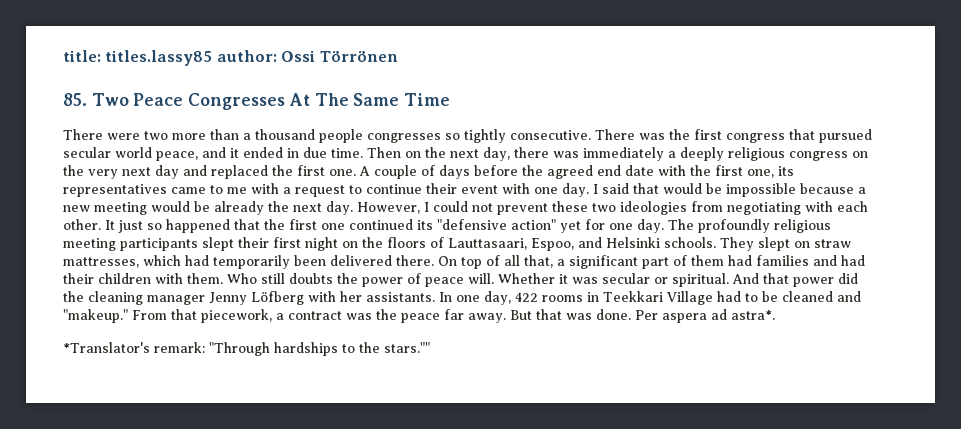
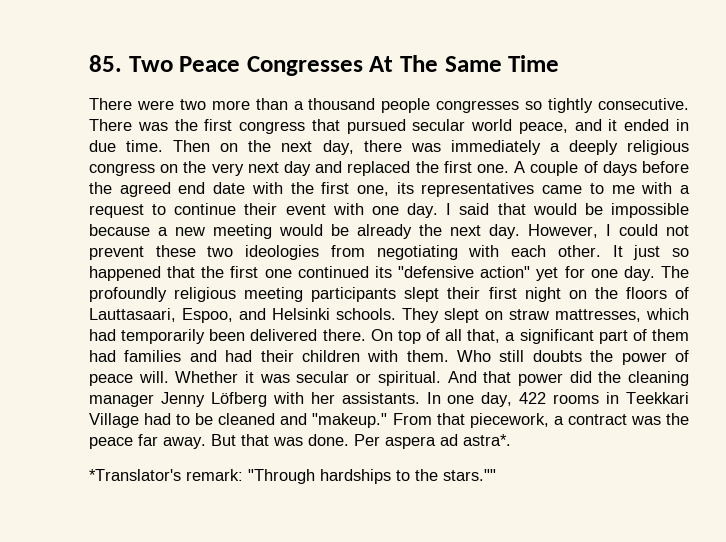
[63,50,398,66] title: titles.lassy85 author: Ossi Törrönen // -> (89, 63) none

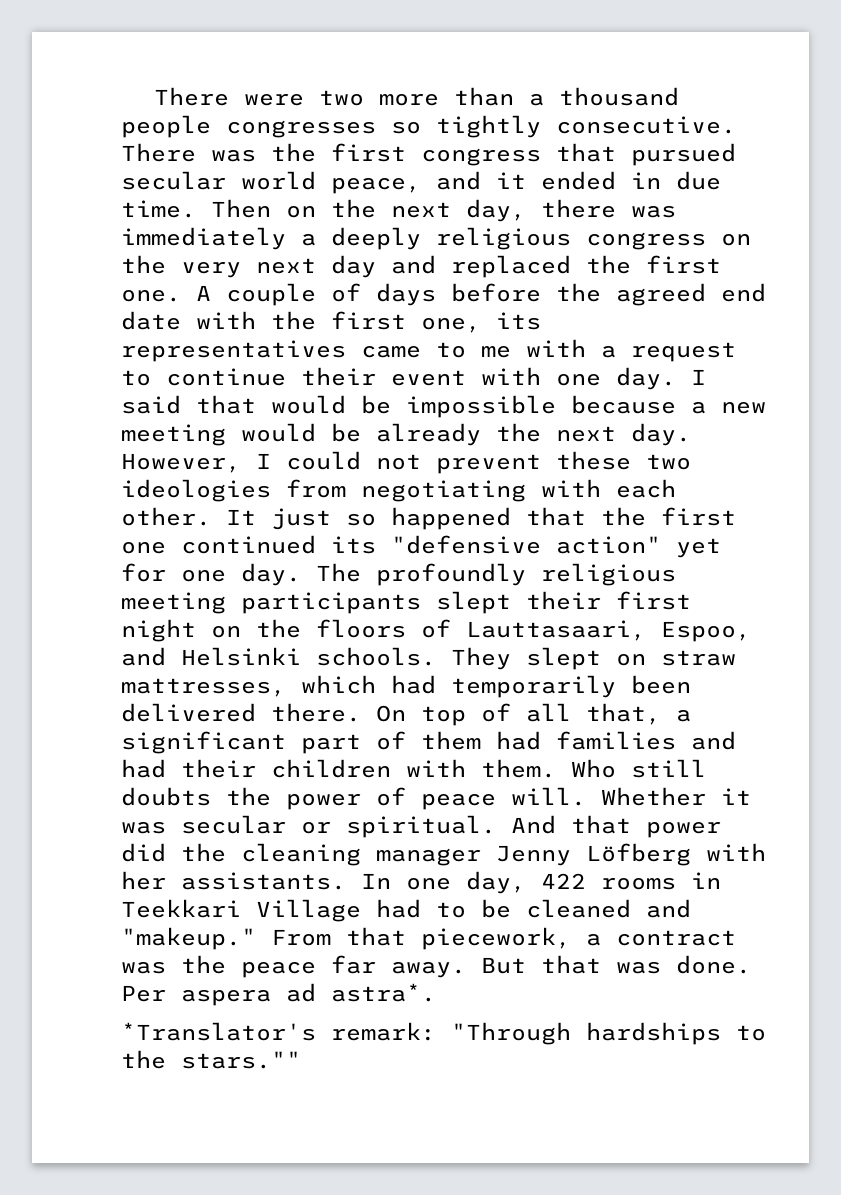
[89,55,560,76] 85. Two Peace Congresses At The Same Time // -> (153, 96) none

